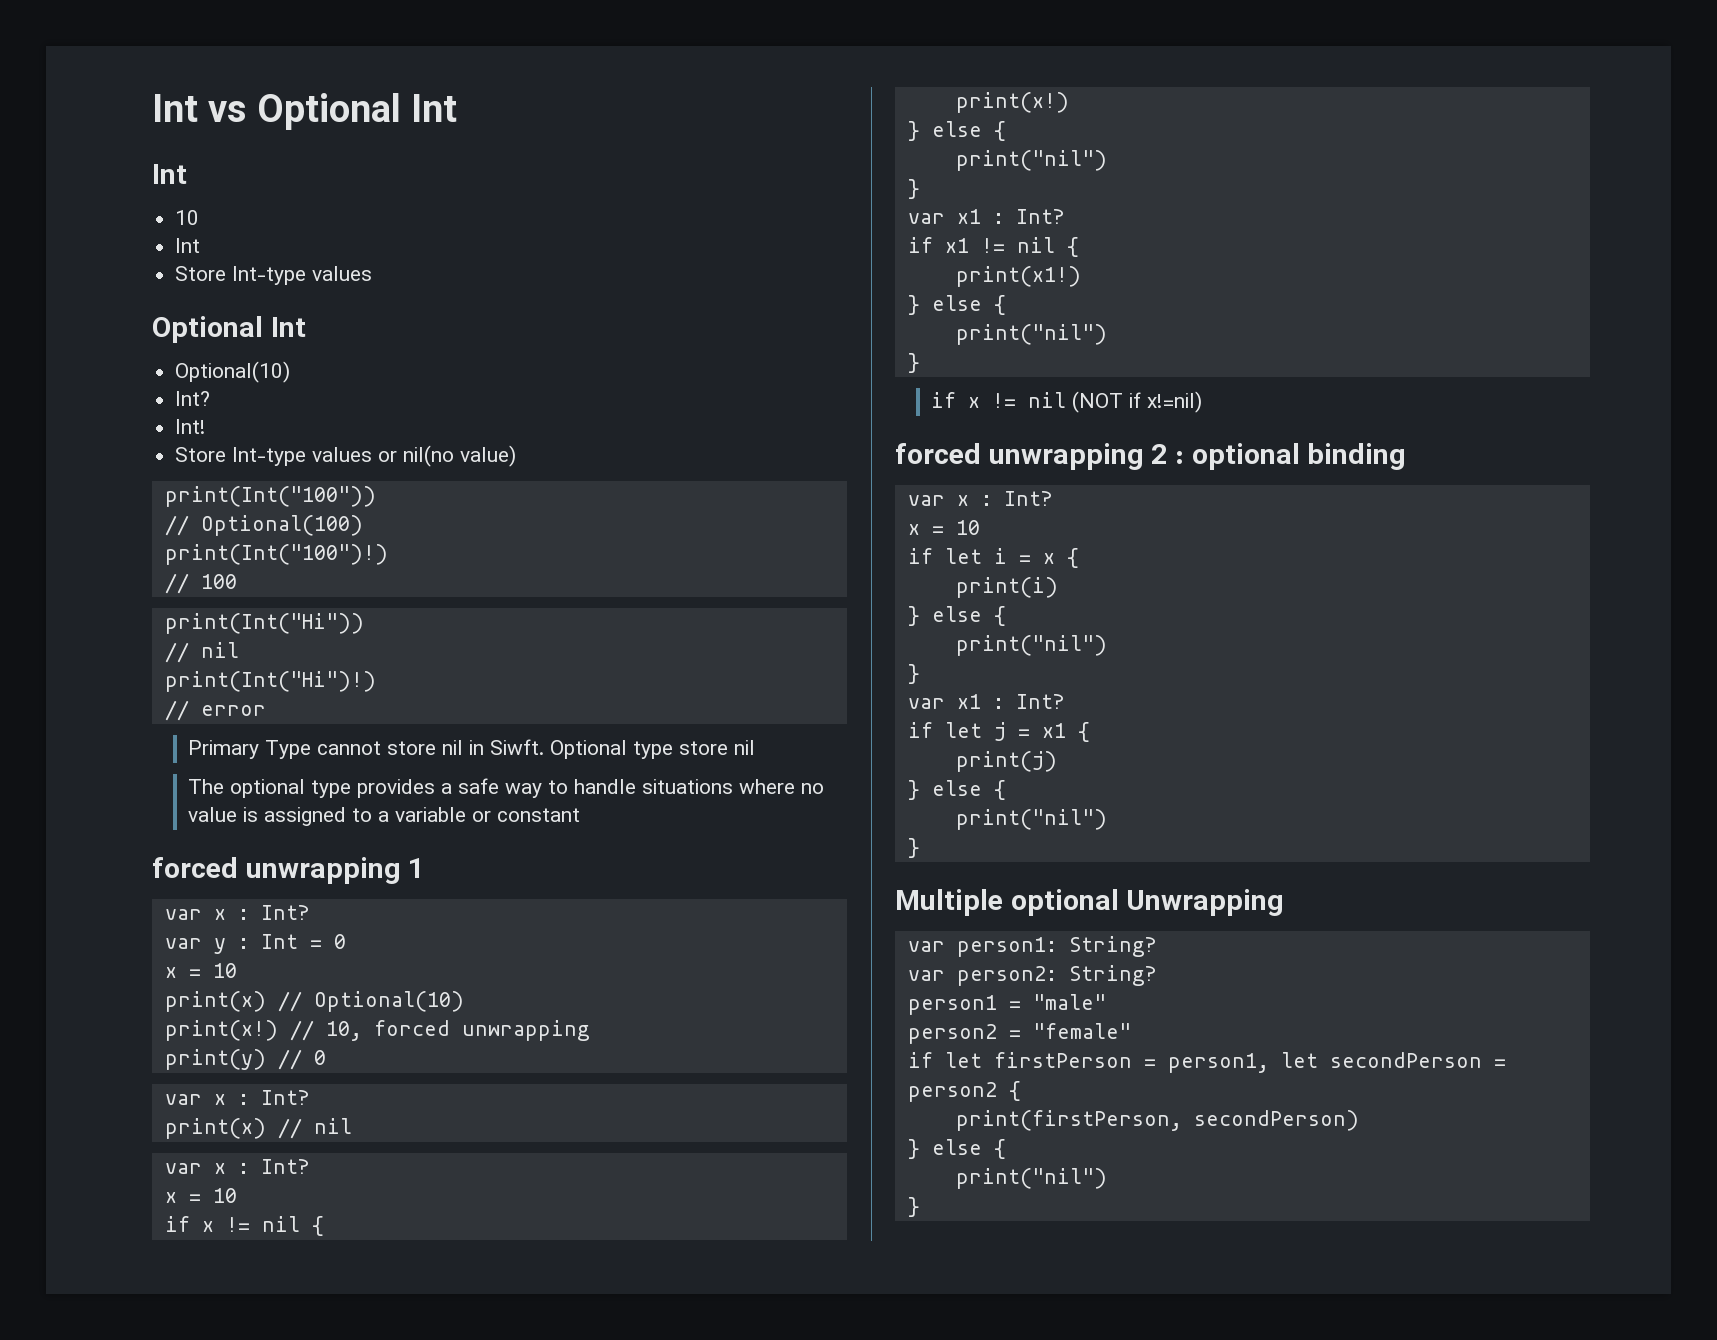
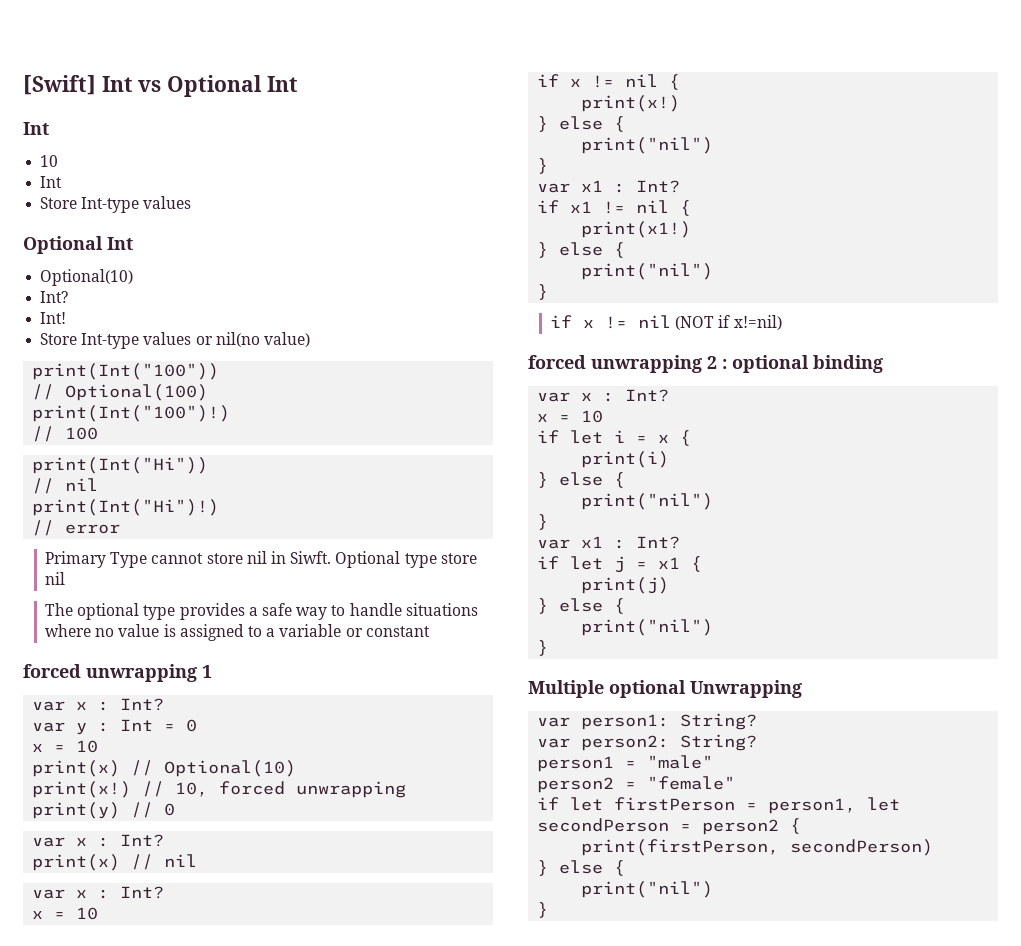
(152, 108) none -> [23,75,96,95] [Swift]

